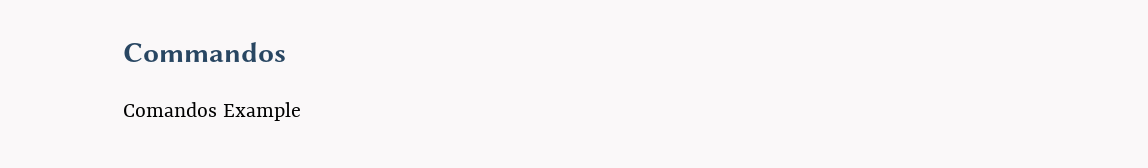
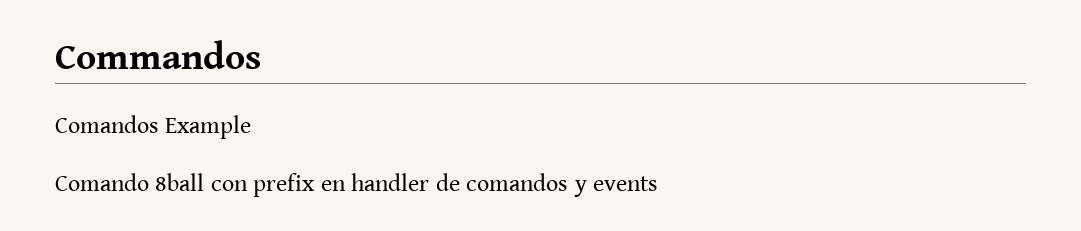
(302, 111) none -> [55,173,659,197] // Comando 8ball con prefix en handler de comandos y events

